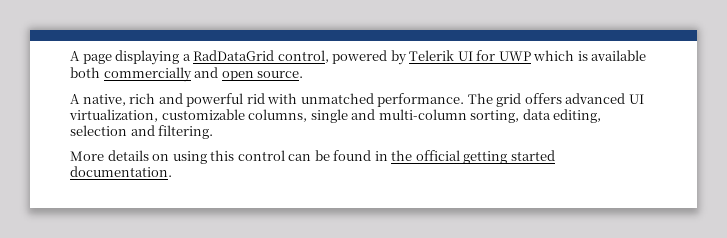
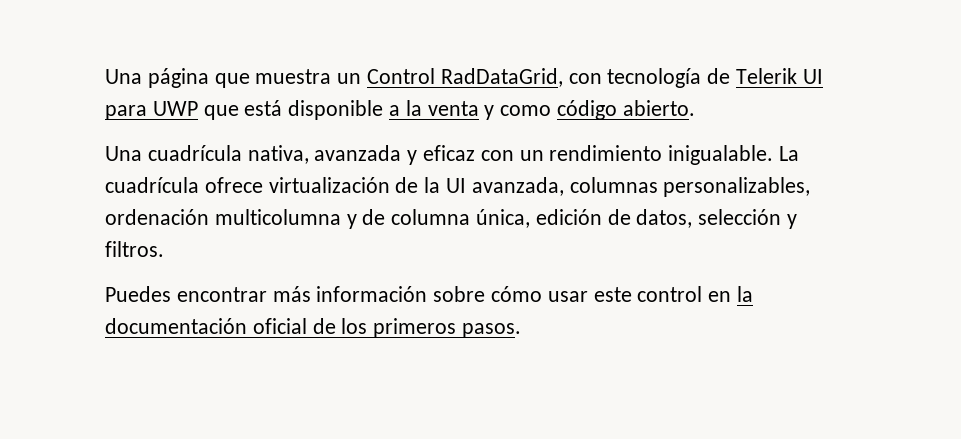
[70,50,647,65] [70,67,304,82] [70,93,644,107] [69,109,602,123] [70,125,214,139] [70,150,555,164] [70,166,172,177] A page displaying a RadDataGrid control, powered by Telerik UI for UWP which is available both commercially and open source. // A native, rich and powerful rid with unmatched performance. The grid offers advanced UI virtualization, customizable columns, single and multi-column sorting, data editing, selection and filtering. // More details on using this control can be found in the official getting started documentation. -> [105,68,823,88] [105,100,695,120] [105,145,800,165] [105,177,811,197] [105,209,798,229] [105,241,164,257] [105,286,754,302] [105,318,522,338] Una página que muestra un Control RadDataGrid, con tecnología de Telerik UI para UWP que está disponible a la venta y como código abierto. // Una cuadrícula nativa, avanzada y eficaz con un rendimiento inigualable. La cuadrícula ofrece virtualización de la UI avanzada, columnas personalizables, ordenación multicolumna y de columna única, edición de datos, selección y filtros. // Puedes encontrar más información sobre cómo usar este control en la documentación oficial de los primeros pasos.

